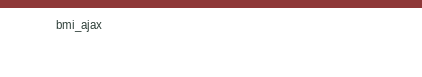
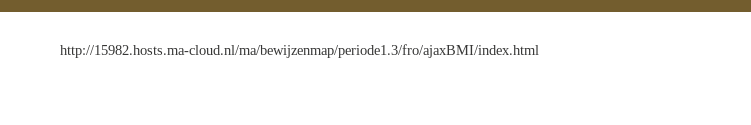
[56,20,102,32] bmi_ajax -> [60,44,539,58] http://15982.hosts.ma-cloud.nl/ma/bewijzenmap/periode1.3/fro/ajaxBMI/index.html

